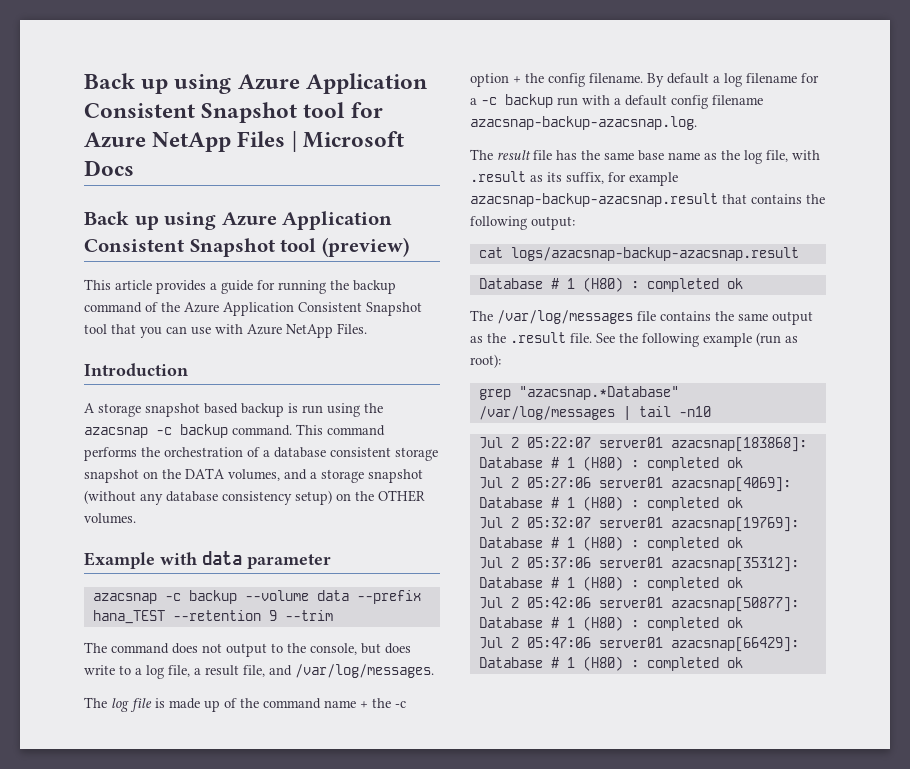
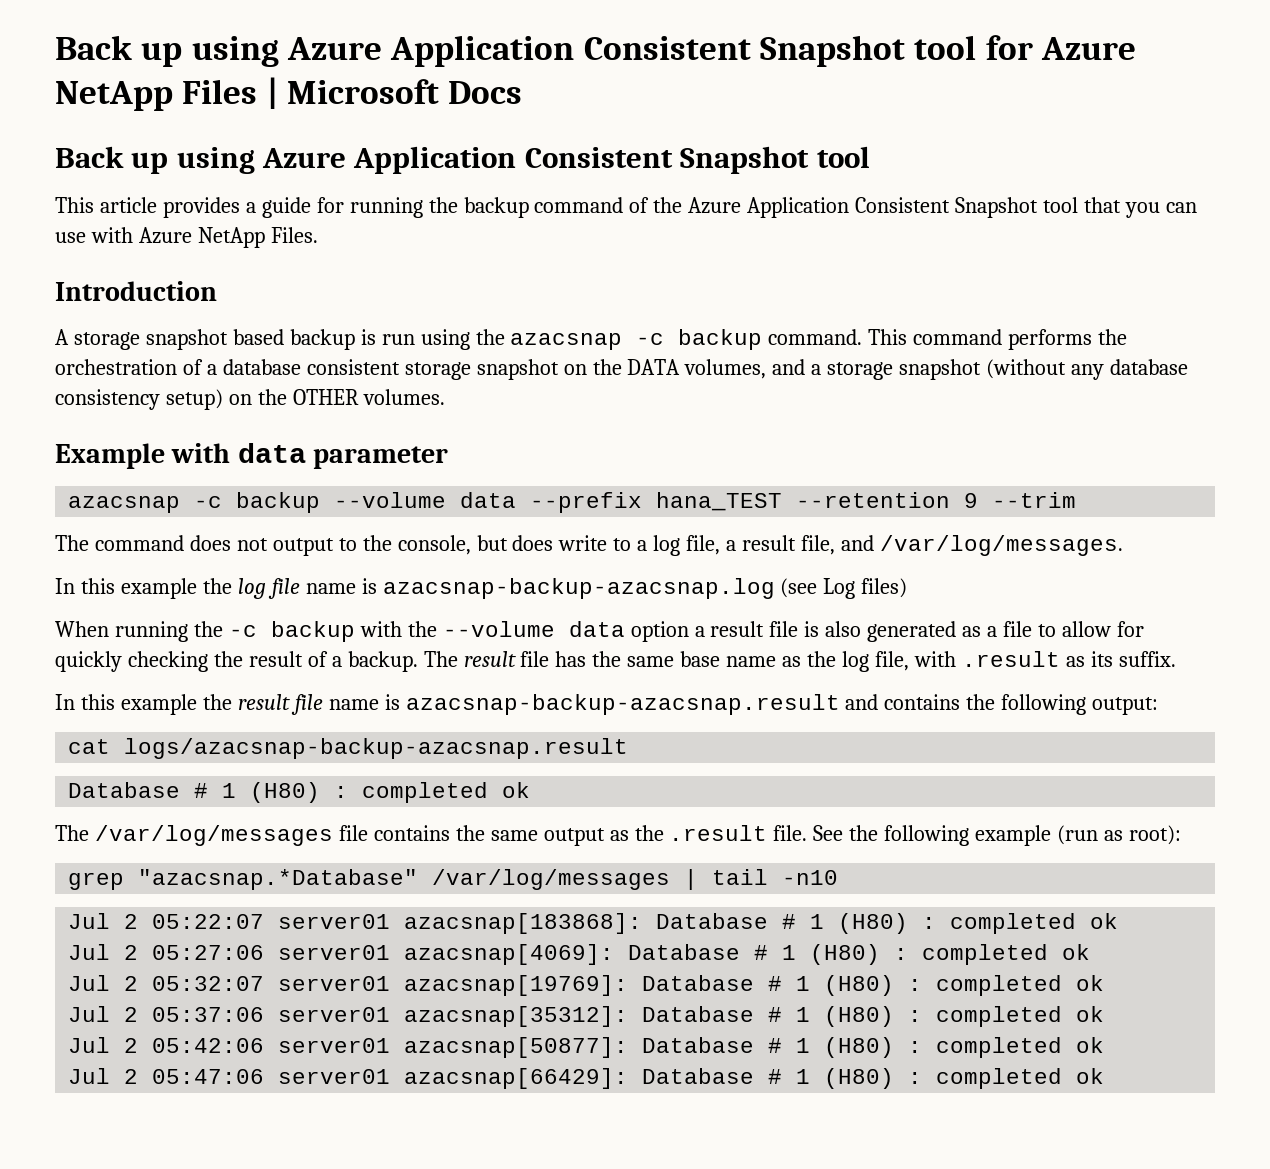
[321,237,409,257] (preview) -> (870, 157) none
[84,697,406,712] [470,73,819,87] [470,94,763,109] [470,116,697,130] The log file is made up of the command name + the -c option + the config filename. By default a log filename for a -c backup run with a default config filename azacsnap-backup-azacsnap.log. // -> [55,578,908,599] [55,621,1144,642] [55,651,418,672] In this example the log file name is azacsnap-backup-azacsnap.log (see Log files) // When running the -c backup with the --volume data option a result file is also generated as a file to allow for quickly checking the result of a backup.
[566,172,678,186] [470,193,747,207] suffix, for example azacsnap-backup-azacsnap.result that -> [1118,651,1176,667] [55,694,879,715] suffix. // In this example the result file name is azacsnap-backup-azacsnap.result and

